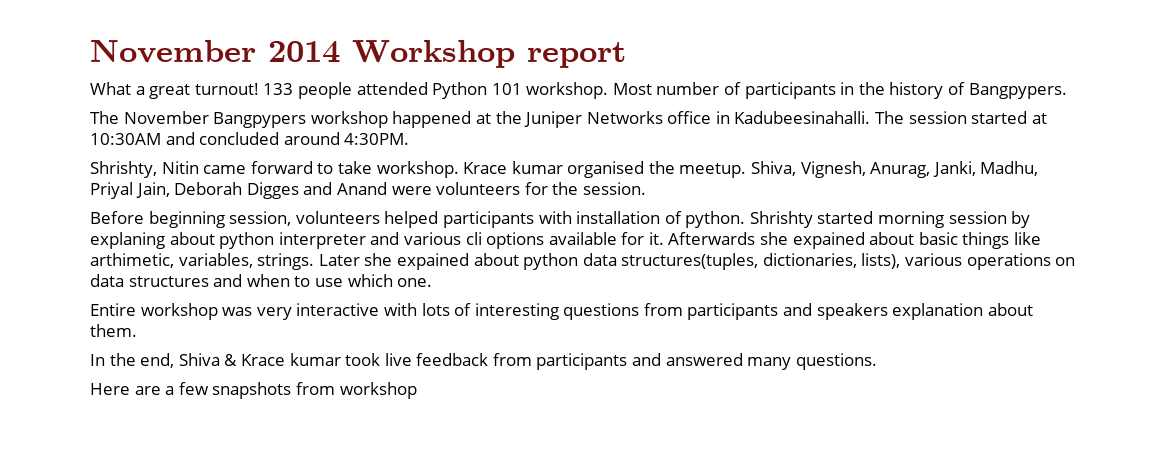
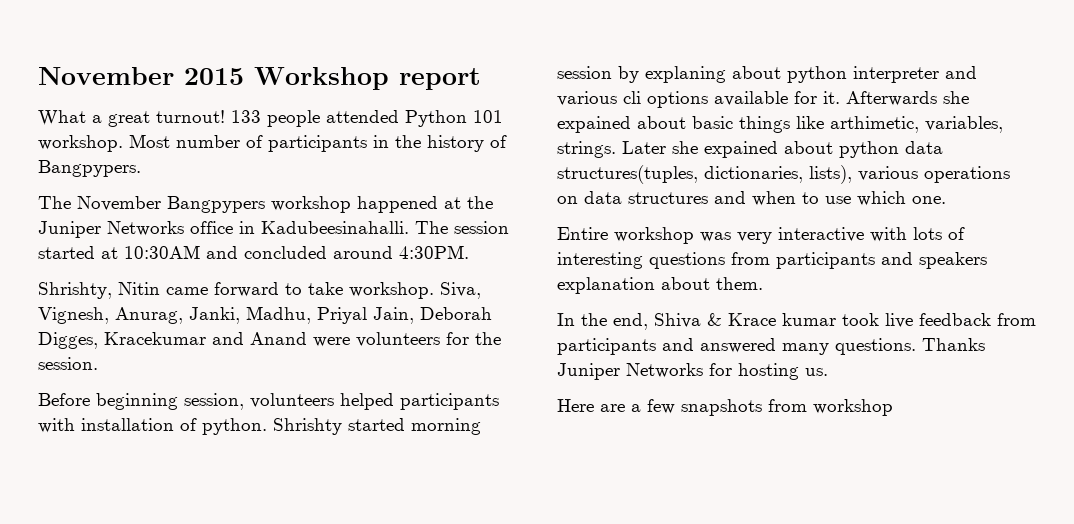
[90,40,340,63] November 2014 -> [38,67,244,85] November 2015
[463,161,797,178] Krace kumar organised the meetup. Shiva, -> [440,282,481,299] Siva,
[246,182,299,199] Digges -> [38,332,206,349] Digges, Kracekumar
(877, 361) none -> [922,338,985,351] [557,363,828,380] Thanks Juniper Networks for hosting us.

